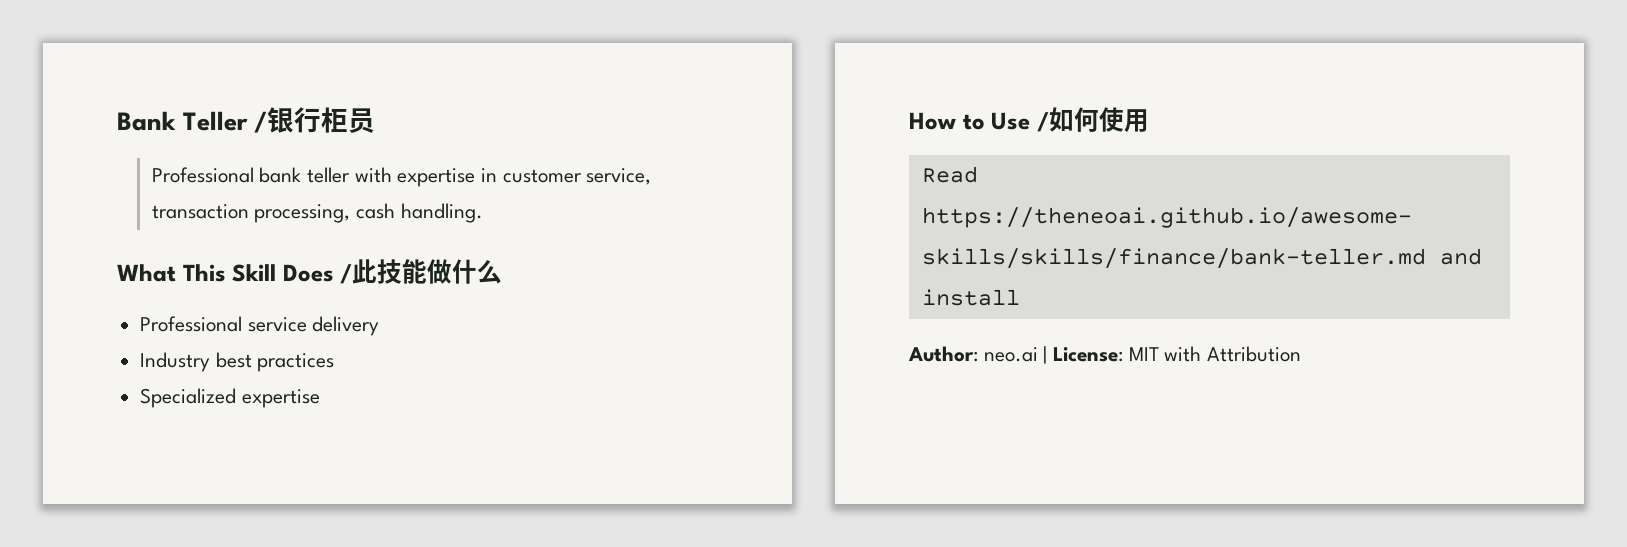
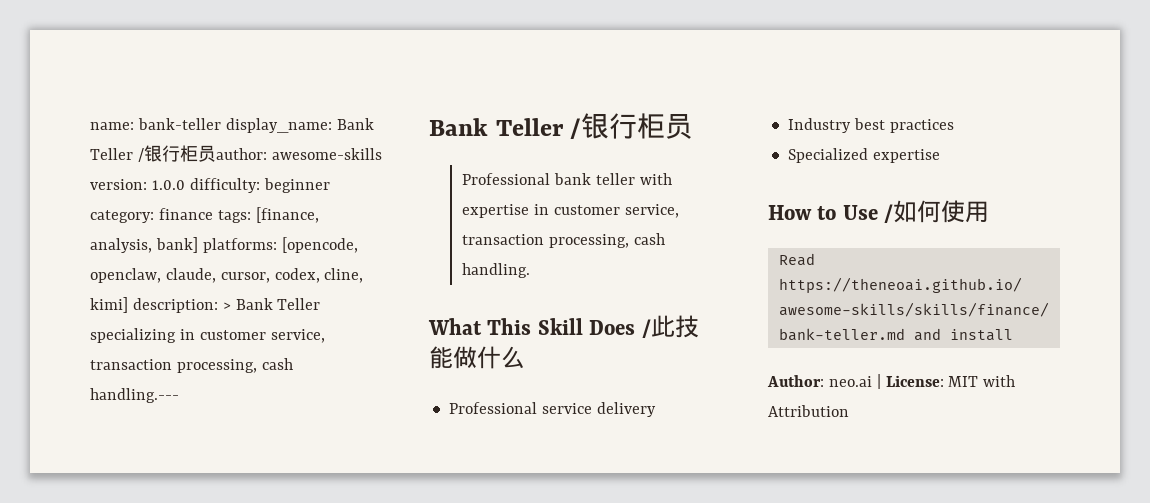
(117, 121) none -> [90,118,374,133] [90,145,382,162] [90,178,330,193] [90,207,319,223] [90,237,358,253] [90,268,364,283] [90,297,321,313] [90,328,325,343] [90,358,293,373] [90,388,179,403] name: bank-teller display_name: Bank Teller /银行柜员author: awesome-skills version: 1.0.0 difficulty: beginner category: finance tags: [finance, analysis, bank] platforms: [opencode, openclaw, claude, cursor, codex, cline, kimi] description: > Bank Teller specializing in customer service, transaction processing, cash handling.--- //

